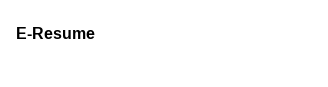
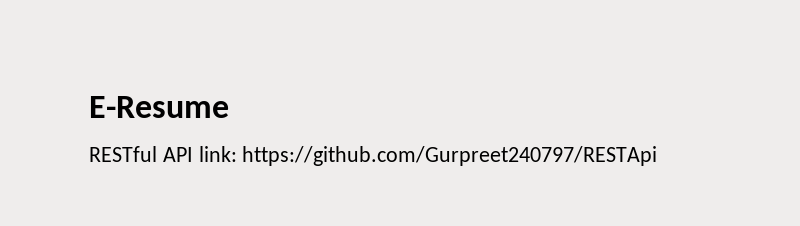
(95, 33) none -> [89,146,658,166] // RESTful API link: https://github.com/Gurpreet240797/RESTApi

